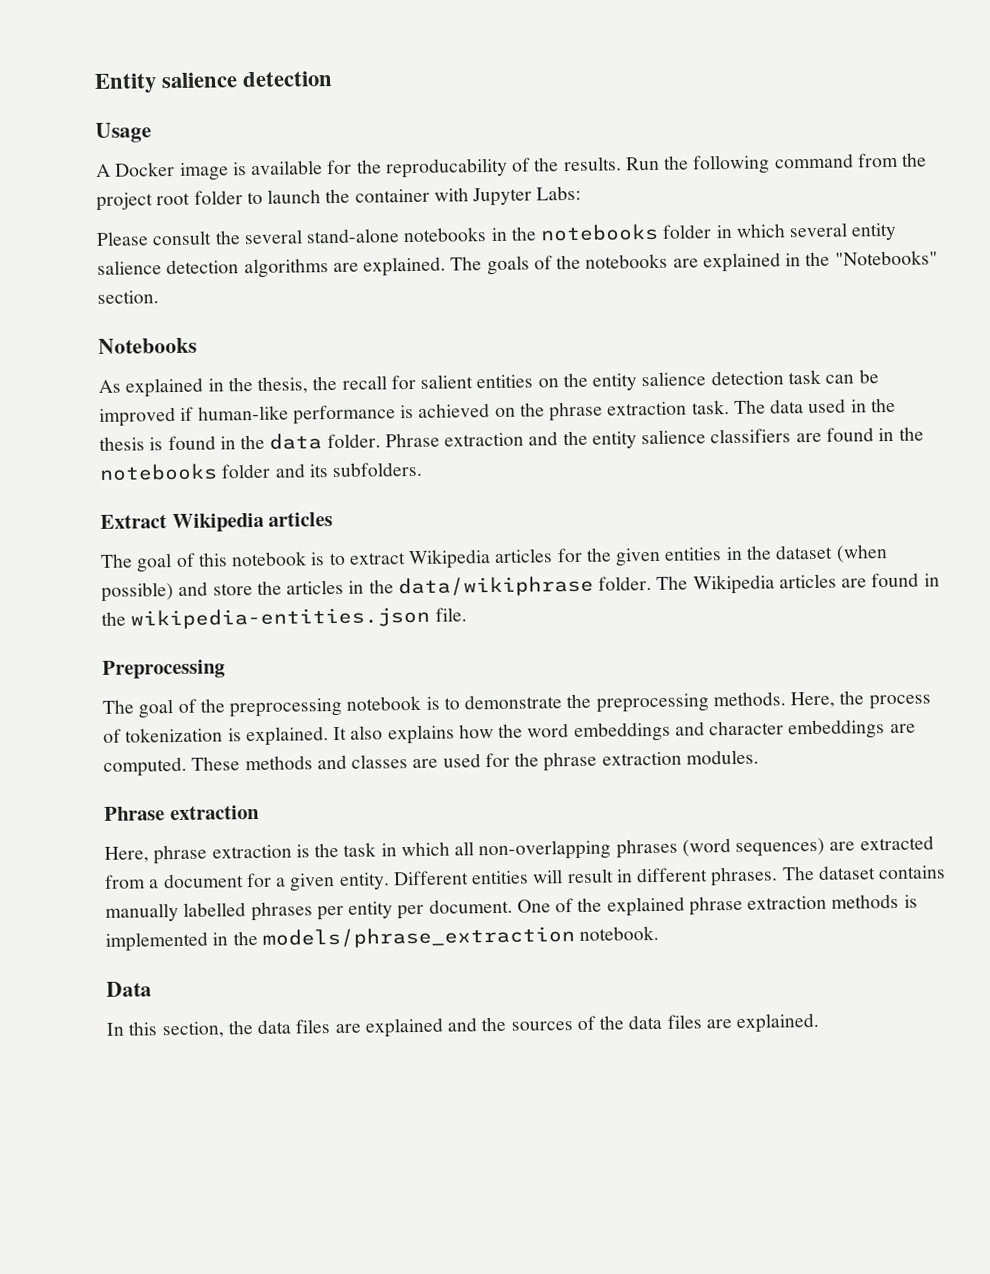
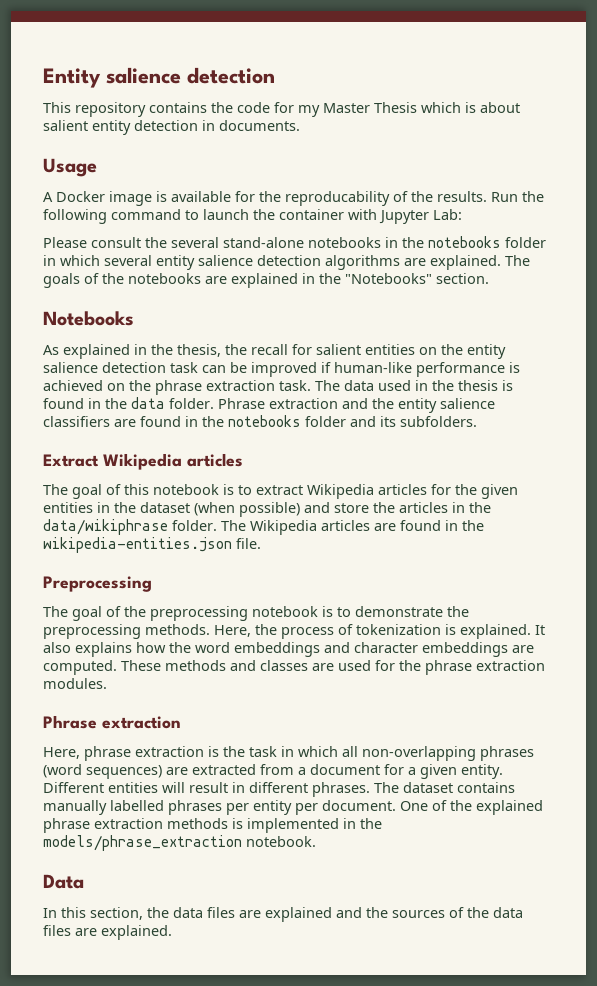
(334, 79) none -> [43,102,520,117] [43,120,300,135] // This repository contains the code for my Master Thesis which is about salient entity detection in documents.
[856,152,928,168] [96,190,243,211] from the project root folder -> (181, 214) none
[536,185,582,201] Labs: -> [433,209,462,220] Lab:

